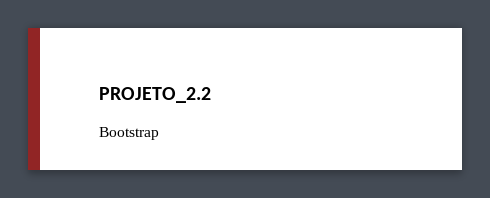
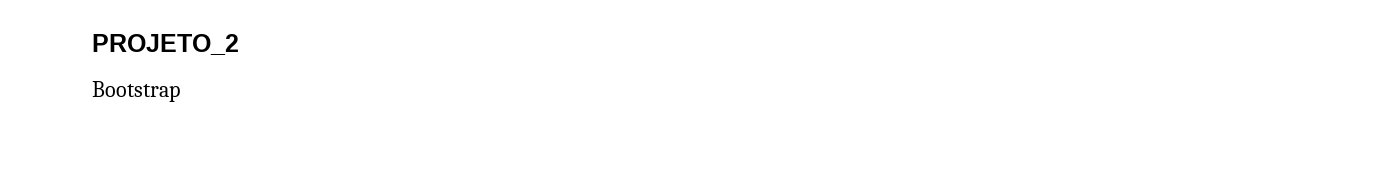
[99,87,211,103] PROJETO_2.2 -> [92,34,239,55] PROJETO_2

